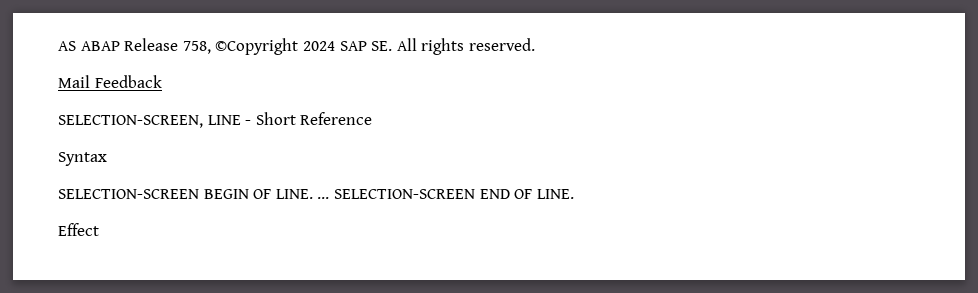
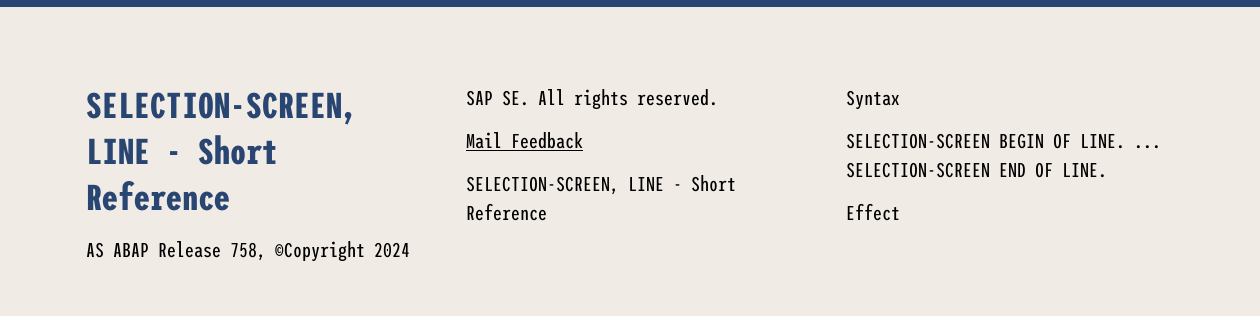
(58, 46) none -> [86,92,358,125] [86,135,278,165] [86,180,230,211] SELECTION-SCREEN, LINE - Short Reference //

